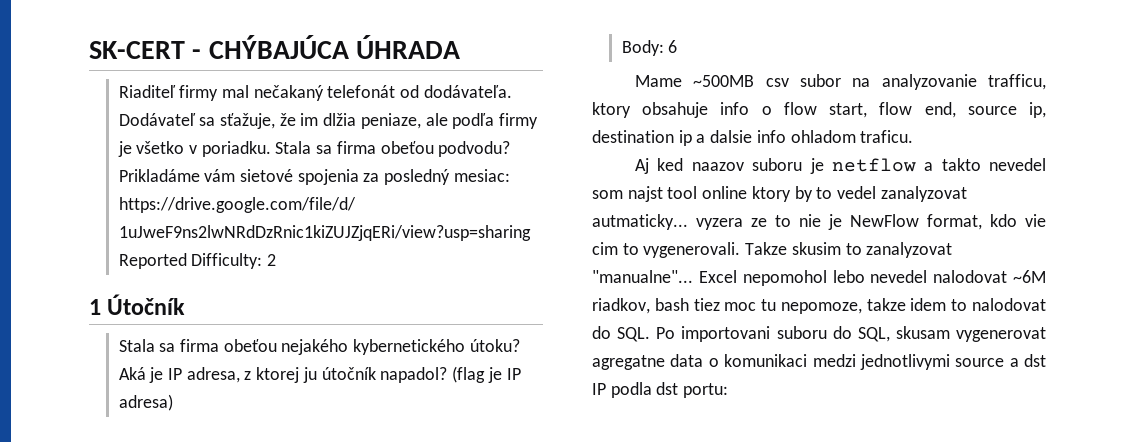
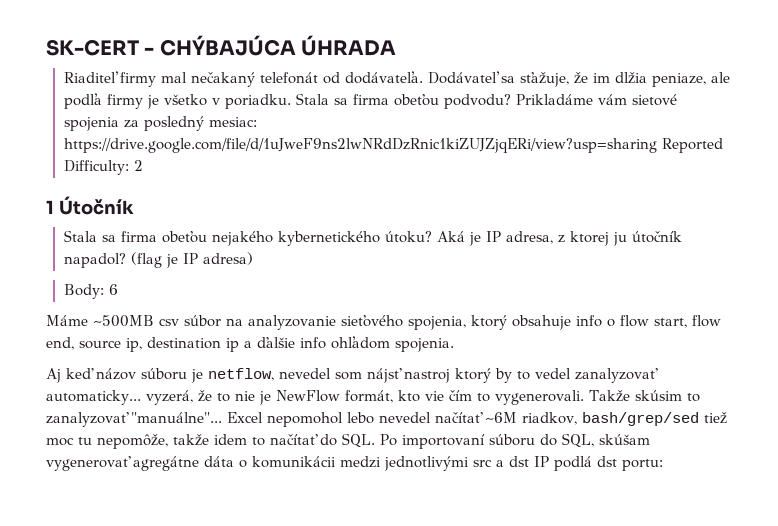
[635,75,683,87] Mame -> [46,315,88,326] Máme
[800,74,842,87] subor -> [184,315,221,327] súbor
[988,74,1046,90] [592,102,631,118] trafficu, ktory -> [341,315,507,330] sieťového spojenia, ktorý
[710,130,914,143] [635,158,1046,174] [592,186,967,202] [592,214,1046,230] [592,242,953,258] [592,270,693,283] dalsie info ohladom traficu. // Aj ked naazov suboru je netflow a takto nevedel som najst tool online ktory by to vedel zanalyzovat autmaticky... vyzera ze to nie je NewFlow format, kdo vie cim to vygenerovali. Takze skusim to zanalyzovat "manualne"... -> [257,336,454,352] [46,368,658,383] [46,390,700,405] [46,412,222,427] ďalšie info ohľadom spojenia. // Aj keď názov súboru je netflow, nevedel som nájsť nastroj ktorý by to vedel zanalyzovať automaticky... vyzerá, že to nie je NewFlow formát, kto vie čím to vygenerovali. Takže skúsim to zanalyzovať "manuálne"...
[933,270,1008,283] nalodovat -> [435,412,483,423] načítať
[654,298,906,314] bash tiez moc tu nepomoze, takze -> [581,412,727,426] [46,434,209,449] bash/grep/sed tiež moc tu nepomôže, takže
[972,298,1046,311] nalodovat -> [270,434,318,445] načítať
[681,326,1046,342] [592,354,1005,370] importovani suboru do SQL, skusam vygenerovat agregatne data o komunikaci medzi jednotlivymi source -> [402,433,650,449] [46,456,492,471] importovaní súboru do SQL, skúšam vygenerovať agregátne dáta o komunikácii medzi jednotlivými src
[610,382,652,398] podla -> [554,456,592,471] podlá

